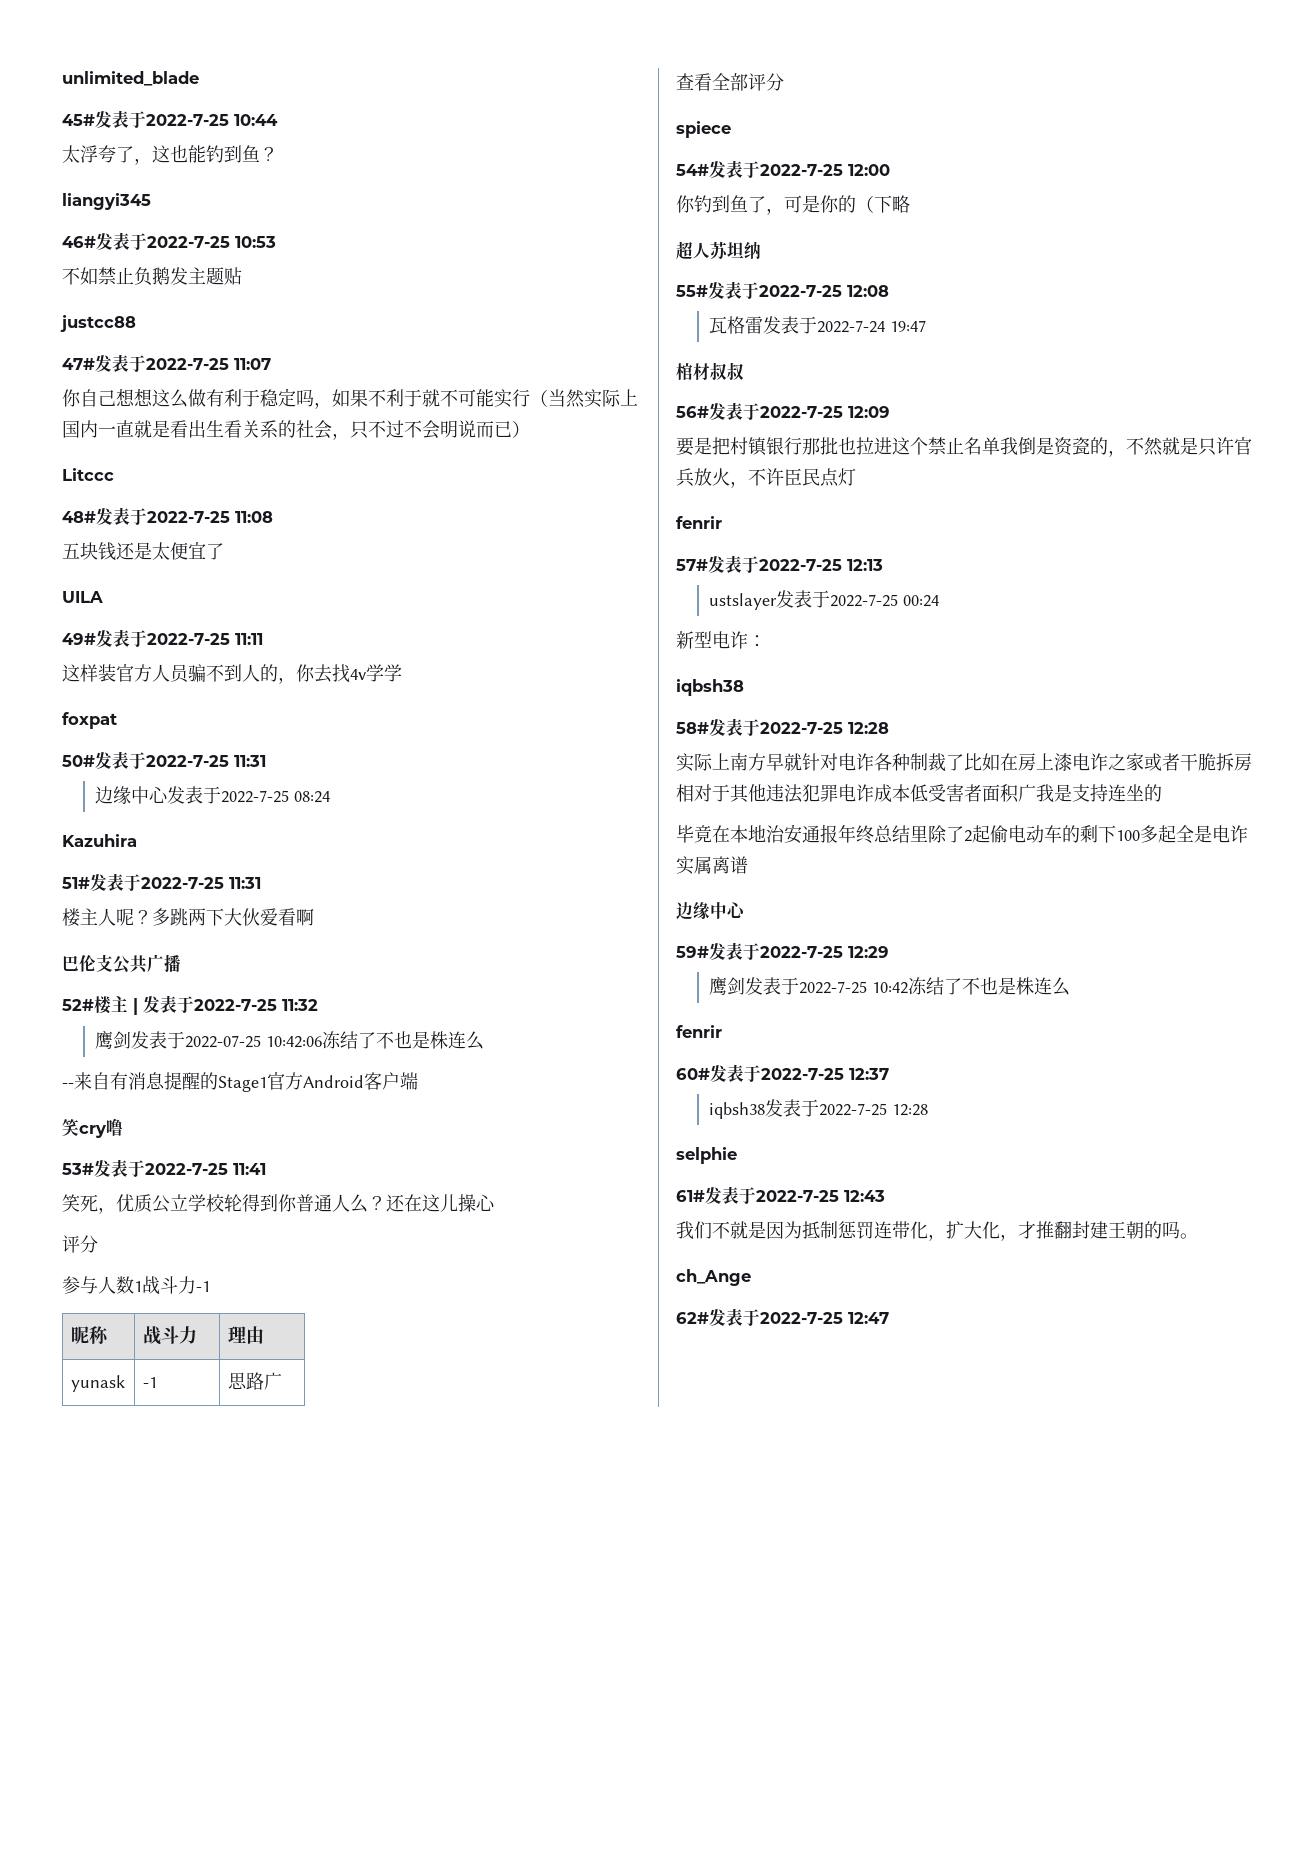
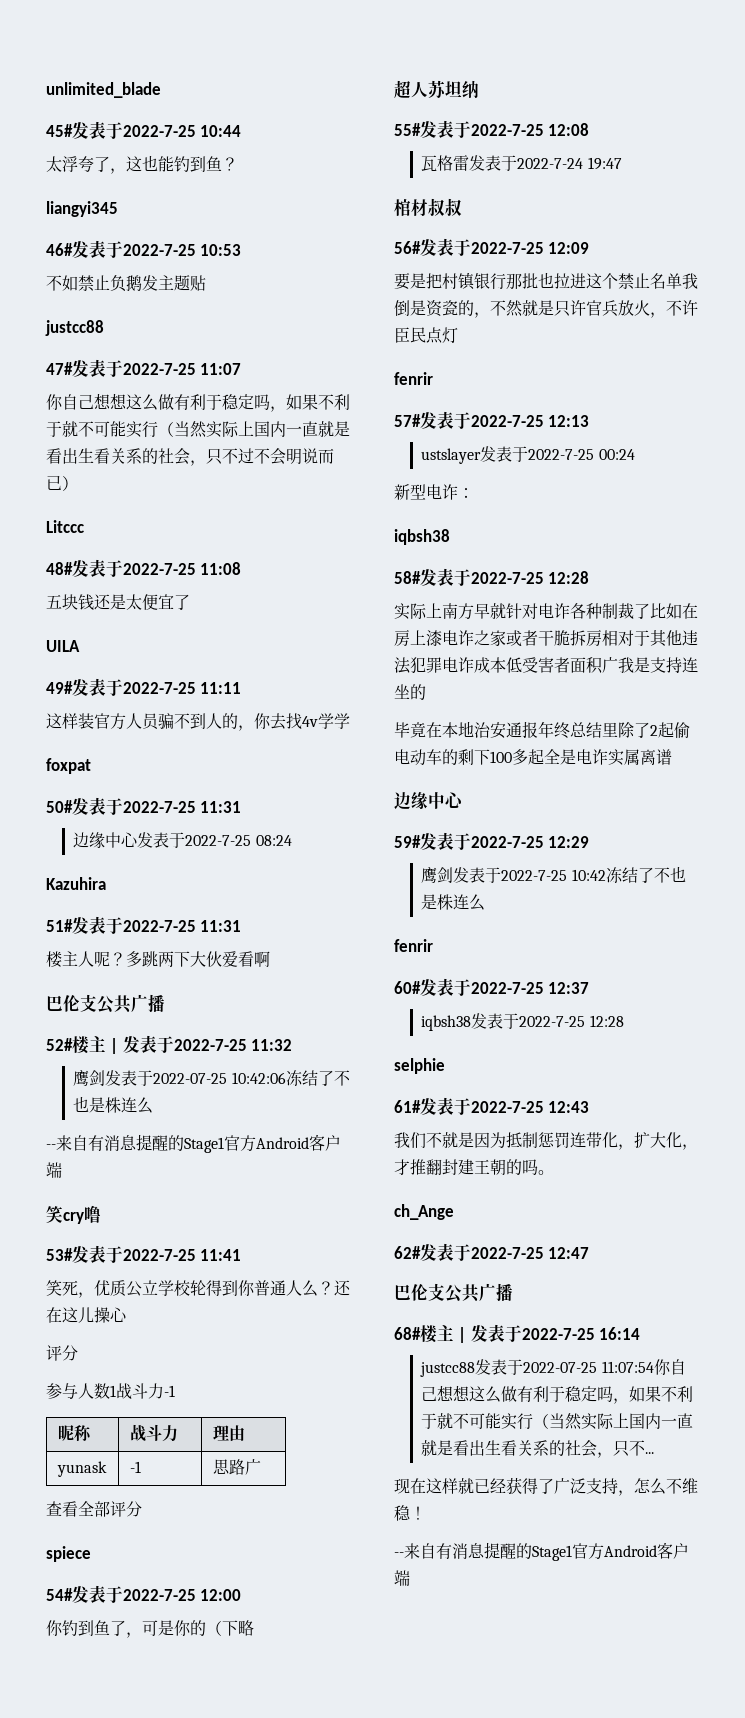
(889, 1318) none -> [394,1283,513,1303] [394,1324,641,1343] [420,1359,686,1377] [421,1385,694,1404] [421,1413,694,1430] [421,1440,655,1458] [394,1477,698,1496] [394,1505,426,1521] [394,1542,689,1561] [394,1570,410,1586] // 巴伦支公共广播 // 68#楼主 | 发表于2022-7-25 16:14 // justcc88发表于2022-07-25 11:07:54你自己想想这么做有利于稳定吗，如果不利于就不可能实行（当然实际上国内一直就是看出生看关系的社会，只不... // 现在这样就已经获得了广泛支持，怎么不维稳！ // --来自有消息提醒的Stage1官方Android客户端

